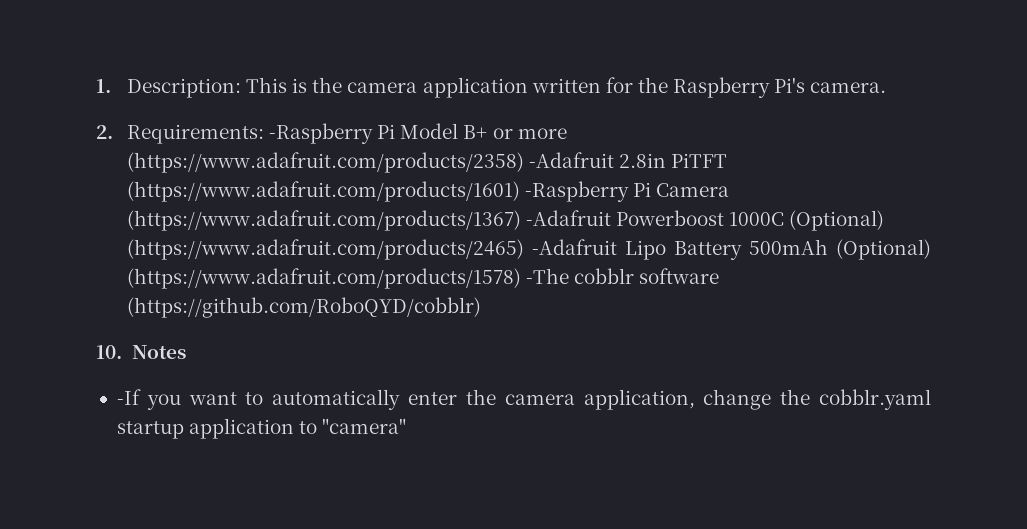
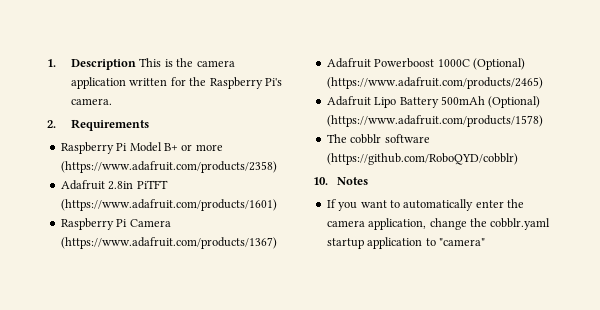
[126,78,241,98] Description: -> [71,59,137,70] Description
[126,123,374,144] Requirements: -Raspberry -> [71,119,150,131] [60,142,114,154] Requirements // Raspberry
[529,152,615,168] -Adafruit -> [60,180,105,190] // Adafruit
[525,181,630,202] -Raspberry -> [60,218,114,230] // Raspberry
[526,210,612,226] -Adafruit -> [326,58,371,68] // Adafruit
[531,239,617,255] -Adafruit -> [326,96,371,106] // Adafruit
[526,268,570,284] -The -> [326,134,347,143] // The
[116,389,141,405] -If -> [326,199,336,208] If

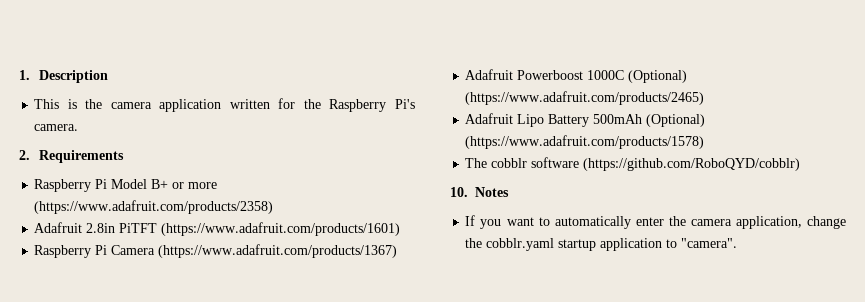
(137, 64) none -> (108, 76) //
[438,238,485,246] "camera" -> [681,238,738,248] "camera".

